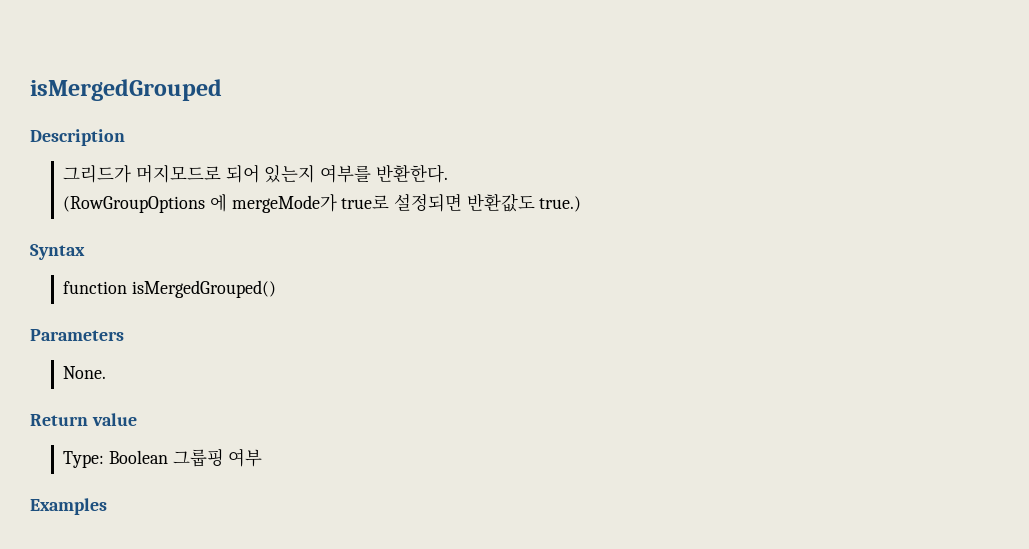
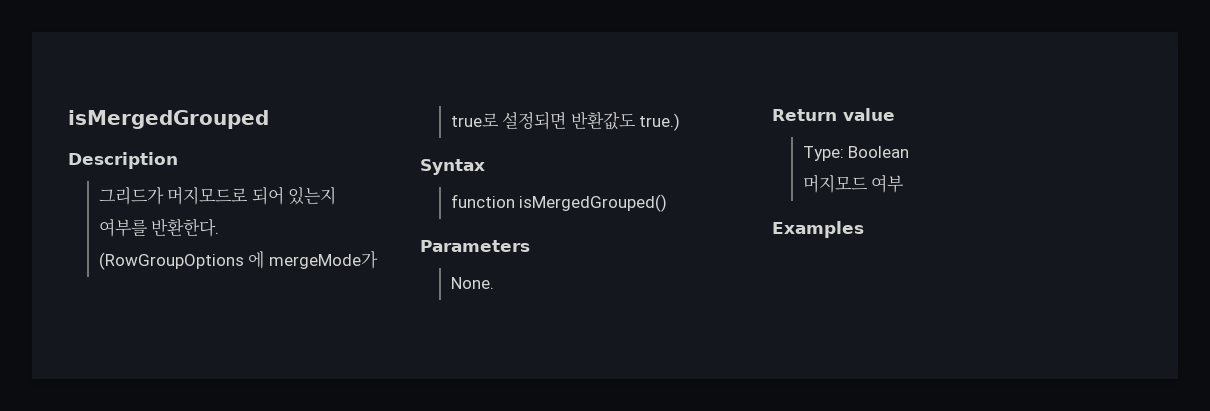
[172,448,224,467] 그룹핑 -> [802,174,868,193] // 머지모드

